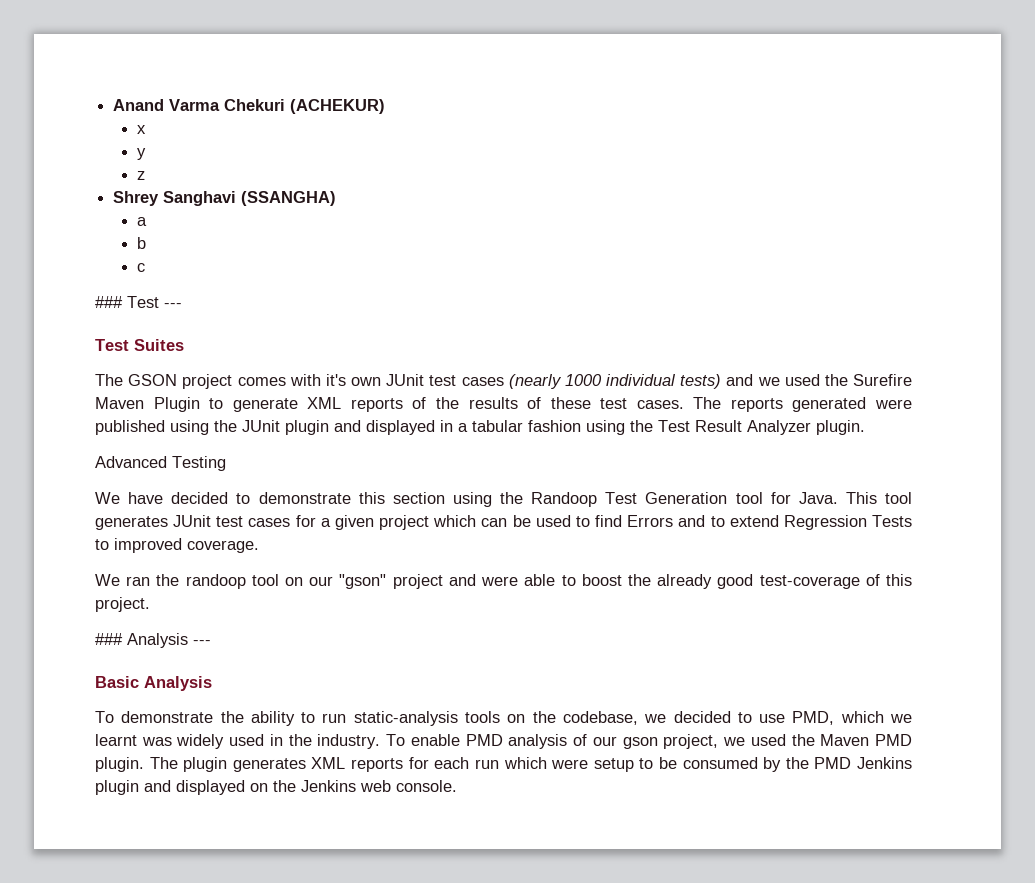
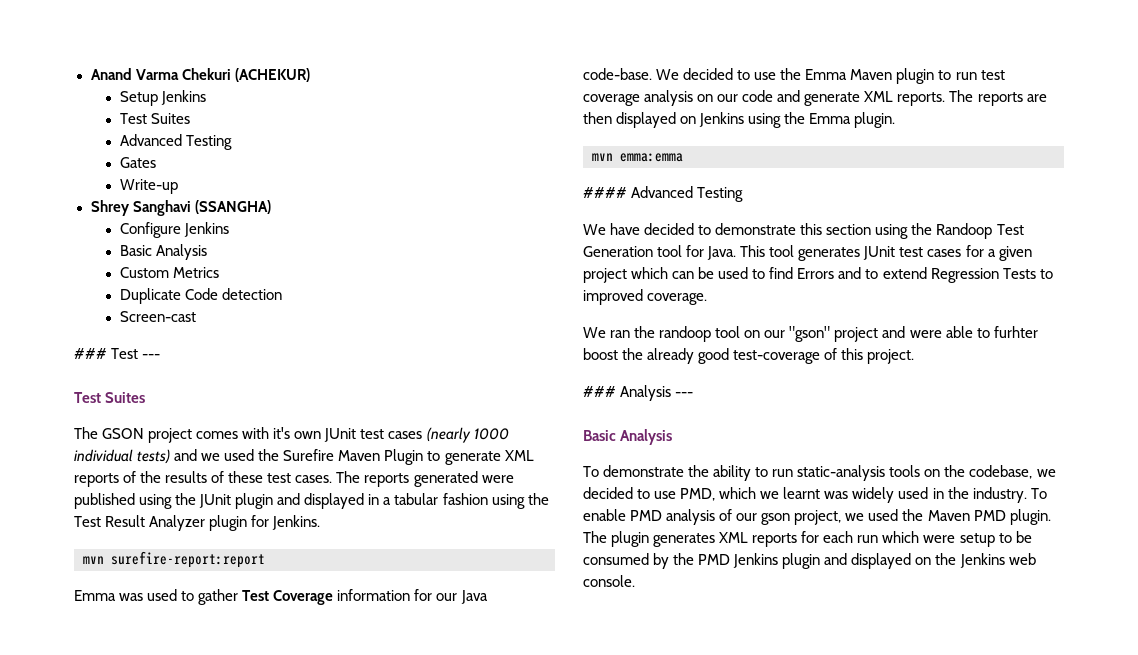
[136,125,146,134] [136,148,146,160] [136,171,145,180] [113,191,337,206] [136,217,147,226] [136,237,146,249] [136,263,145,272] x // y // z // Shrey Sanghavi (SSANGHA) // a // b // c -> [119,90,207,106] [119,113,191,124] [119,134,233,150] [119,157,156,168] [119,179,178,194] [90,200,271,216] [119,222,230,238] [119,244,208,260] [119,267,220,278] [119,288,283,304] [119,311,196,322] Setup Jenkins // Test Suites // Advanced Testing // Gates // Write-up // Shrey Sanghavi (SSANGHA) // Configure Jenkins // Basic Analysis // Custom Metrics // Duplicate Code detection // Screen-cast
[816,420,865,435] plugin. // -> [209,515,321,531] [83,551,265,568] [74,589,488,605] [583,68,1005,84] [583,90,1047,106] [583,112,896,128] [592,153,683,162] [583,187,627,198] plugin for Jenkins. // mvn surefire-report:report // Emma was used to gather Test Coverage information for our Java code-base. We decided to use the Emma Maven plugin to run test coverage analysis on our code and generate XML reports. The reports are then displayed on Jenkins using the Emma plugin. // mvn emma:emma // ####
(576, 580) none -> [993,326,1038,338] furhter

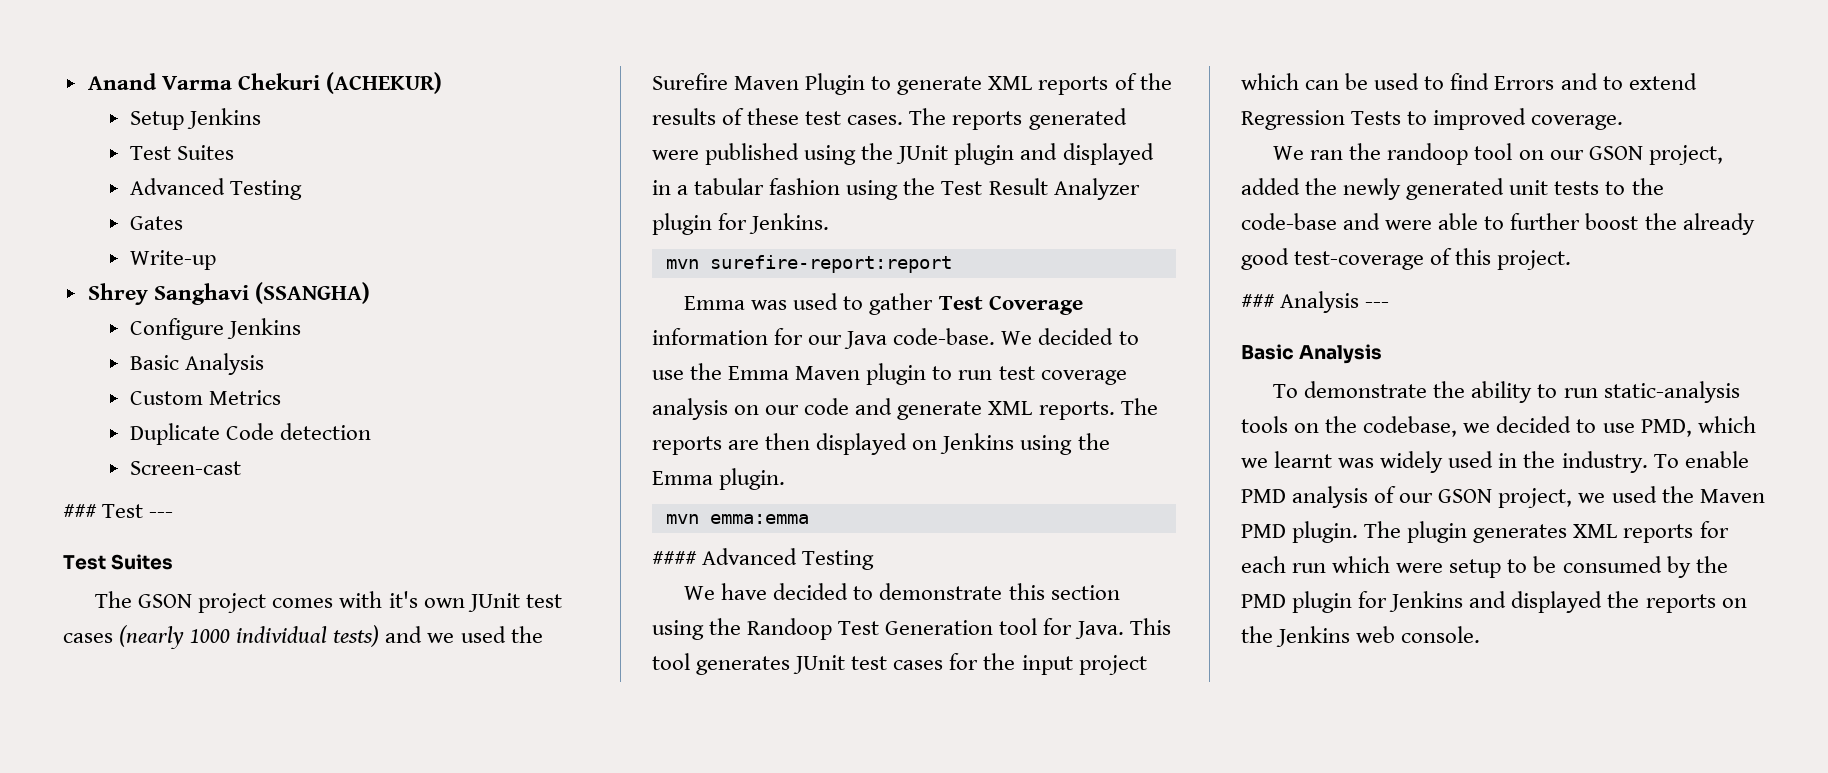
[987,246,1032,261] a given -> [983,653,1073,675] the input
[789,326,879,342] "gson" project -> [1588,145,1723,165] [1241,178,1664,200] [1241,213,1337,230] GSON project, added the newly generated unit tests to the code-base
[993,326,1038,338] furhter -> [1510,213,1581,230] further
[761,513,791,525] gson -> [1438,489,1493,503] GSON
[733,553,912,569] Jenkins plugin and displayed -> [1292,591,1716,613] plugin for Jenkins and displayed the reports

